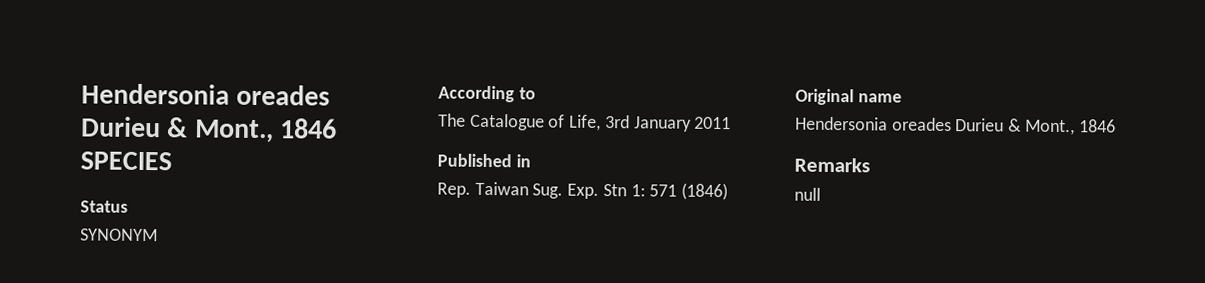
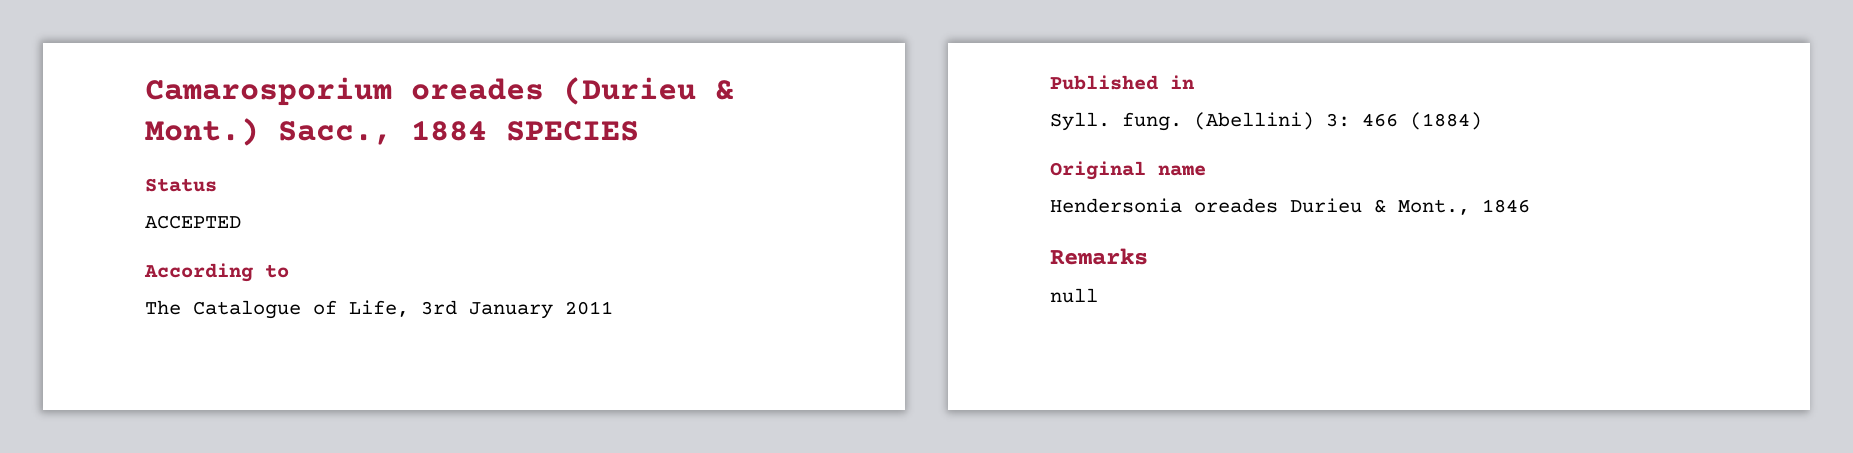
[81,83,331,106] [81,116,338,143] Hendersonia oreades Durieu & Mont., 1846 -> [145,77,734,106] [145,118,487,146] Camarosporium oreades (Durieu & Mont.) Sacc., 1884
[80,228,158,242] SYNONYM -> [145,215,241,229] ACCEPTED
[437,181,729,201] Rep. Taiwan Sug. Exp. Stn 1: 571 (1846) -> [1050,112,1482,131] Syll. fung. (Abellini) 3: 466 (1884)

